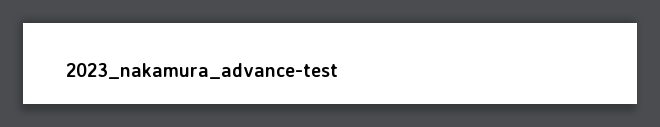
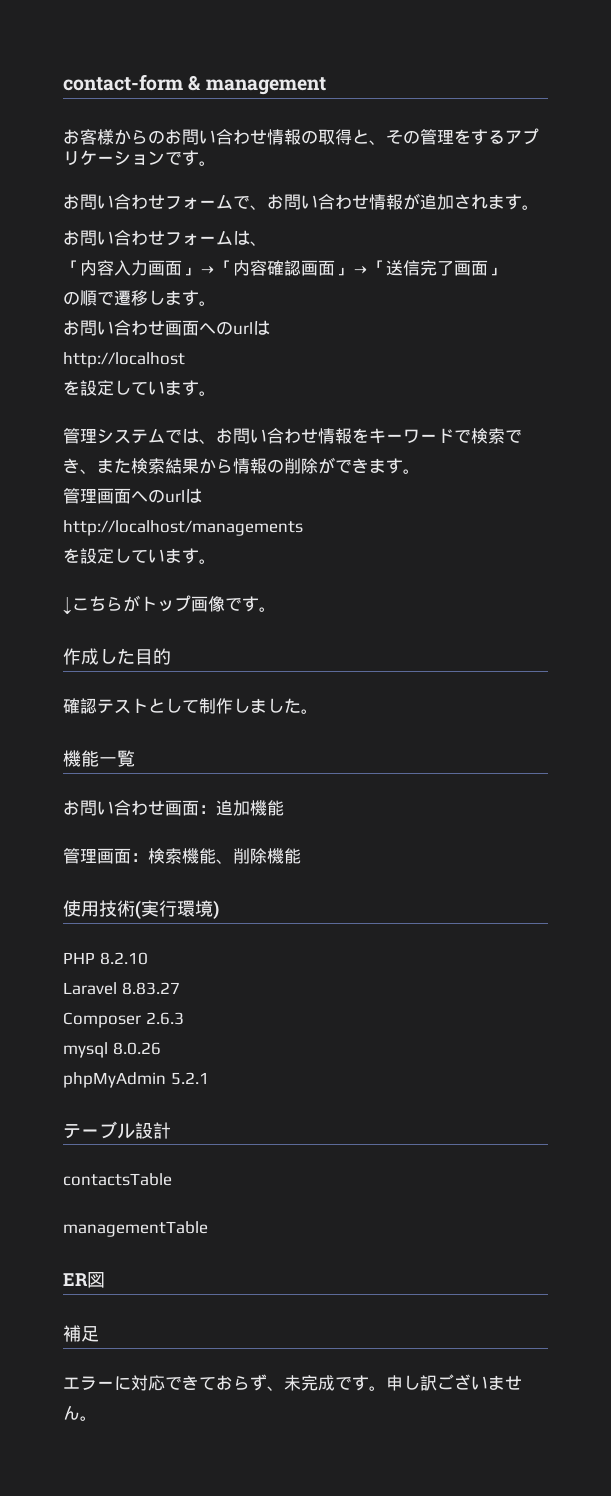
[66,63,338,79] 2023_nakamura_advance-test -> [63,74,326,95] [63,128,539,145] [63,150,216,166] [63,193,539,210] [63,230,267,246] [63,260,505,276] [63,290,216,306] [63,320,270,336] [63,352,185,368] [63,380,216,396] [63,428,522,444] [63,457,420,474] [63,488,202,504] [63,520,303,536] [63,548,216,564] [63,595,276,615] [63,648,171,665] [63,698,318,714] [63,750,135,767] [63,800,284,816] [63,848,301,864] [63,900,219,919] [63,952,148,965] [63,982,180,995] [63,1012,184,1028] [63,1042,161,1058] [63,1072,209,1088] [63,1121,171,1139] [63,1173,172,1186] [63,1221,208,1237] [63,1272,105,1288] [63,1325,99,1342] [63,1374,522,1391] [63,1405,97,1421] contact-form & management // お客様からのお問い合わせ情報の取得と、その管理をするアプリケーションです。 // お問い合わせフォームで、お問い合わせ情報が追加されます。 // お問い合わせフォームは、 // 「内容入力画面」→「内容確認画面」→「送信完了画面」 // の順で遷移します。 // お問い合わせ画面へのurlは // http://localhost // を設定しています。 // 管理システムでは、お問い合わせ情報をキーワードで検索でき、また検索結果から情報の削除ができます。 // 管理画面へのurlは // http://localhost/managements // を設定しています。 // ↓こちらがトップ画像です。 // 作成した目的 // 確認テストとして制作しました。 // 機能一覧 // お問い合わせ画面：追加機能 // 管理画面：検索機能、削除機能 // 使用技術(実行環境) // PHP 8.2.10 // Laravel 8.83.27 // Composer 2.6.3 // mysql 8.0.26 // phpMyAdmin 5.2.1 // テーブル設計 // contactsTable // managementTable // ER図 // 補足 // エラーに対応できておらず、未完成です。申し訳ございません。

